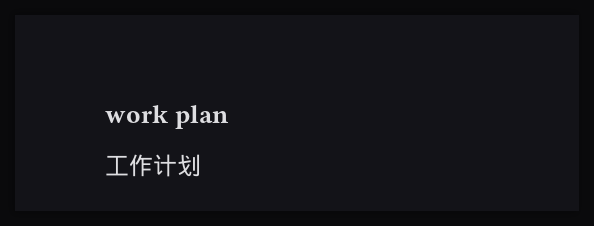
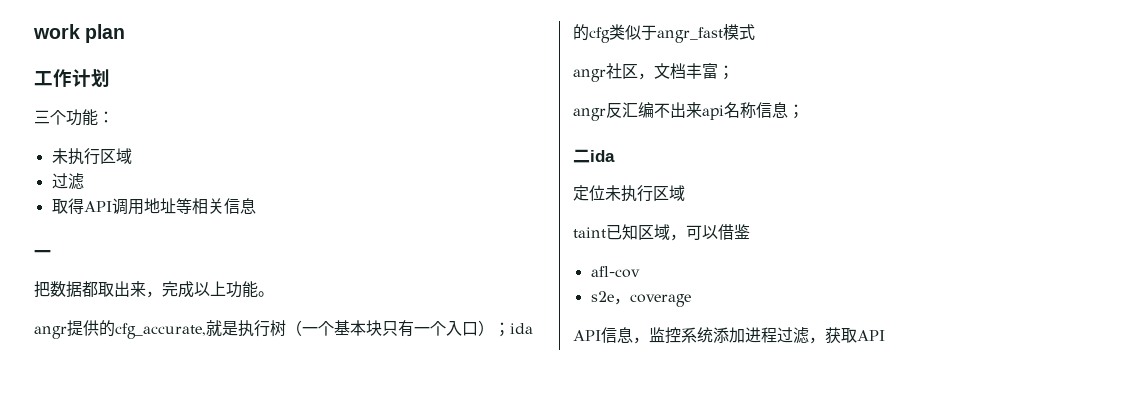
(201, 165) none -> [34,109,114,126] [51,148,132,165] [51,173,84,190] [51,198,256,215] [34,250,51,258] [34,281,274,298] [34,320,533,339] [573,24,755,43] [573,63,734,82] [573,102,804,121] [573,149,615,163] [573,185,685,202] [573,224,750,241] [590,266,640,278] [590,291,691,307] [573,327,885,344] // 三个功能： // 未执行区域 // 过滤 // 取得API调用地址等相关信息 // 一 // 把数据都取出来，完成以上功能。 // angr提供的cfg_accurate,就是执行树（一个基本块只有一个入口）；ida的cfg类似于angr_fast模式 // angr社区，文档丰富； // angr反汇编不出来api名称信息； // 二ida // 定位未执行区域 // taint已知区域，可以借鉴 // afl-cov // s2e，coverage // API信息，监控系统添加进程过滤，获取API

